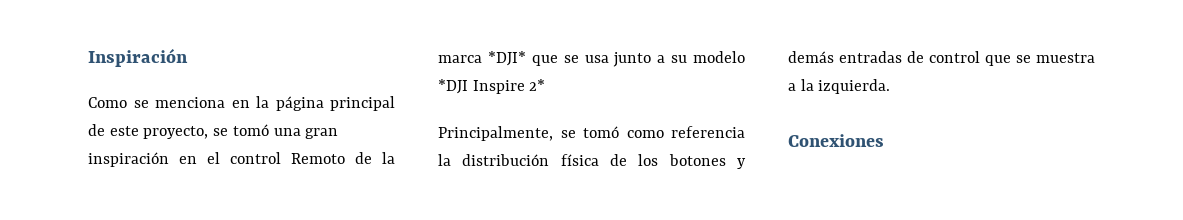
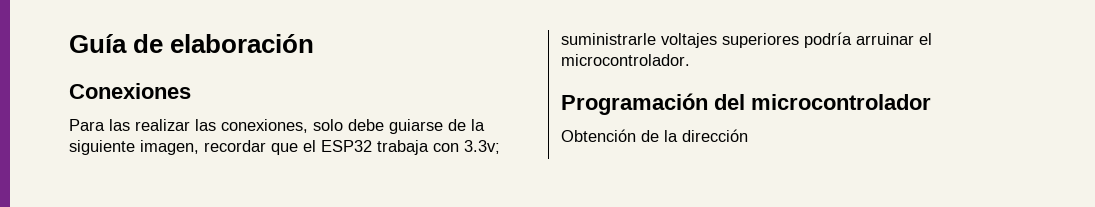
[88,48,188,67] [88,96,395,111] [88,124,339,139] [88,152,395,167] [438,51,745,67] [438,79,546,94] [438,126,745,141] [438,154,746,169] [788,51,1095,66] [788,79,891,94] [788,134,884,147] Inspiración // Como se menciona en la página principal de este proyecto, se tomó una gran inspiración en el control Remoto de la marca *DJI* que se usa junto a su modelo *DJI Inspire 2* // Principalmente, se tomó como referencia la distribución física de los botones y demás entradas de control que se muestra a la izquierda. // Conexiones -> [69,34,315,53] [69,83,191,99] [69,119,485,134] [69,140,500,155] [561,32,932,48] [561,54,690,66] [561,93,931,115] [561,129,748,142] Guía de elaboración // Conexiones // Para las realizar las conexiones, solo debe guiarse de la siguiente imagen, recordar que el ESP32 trabaja con 3.3v; suministrarle voltajes superiores podría arruinar el microcontrolador. // Programación del microcontrolador // Obtención de la dirección

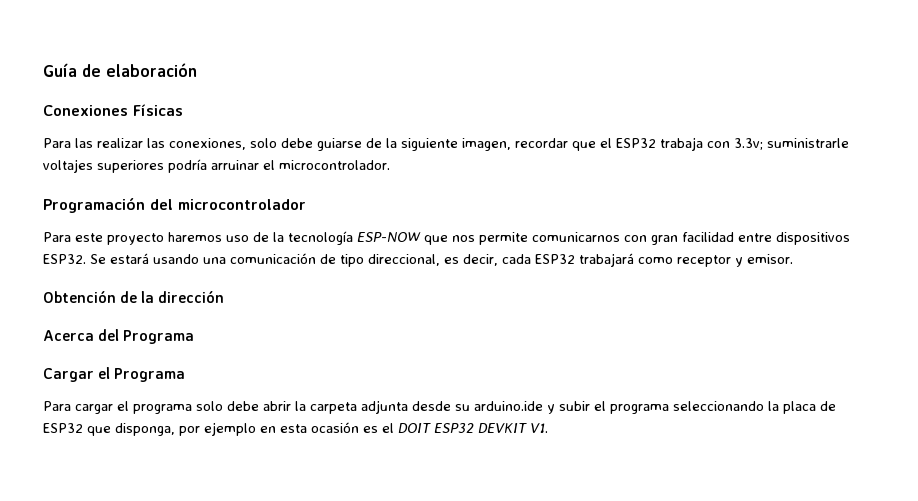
(191, 91) none -> [133,104,183,116] Físicas
[561,129,748,142] Obtención de la dirección -> [43,231,850,245] [43,253,793,267] [43,291,225,303] [43,329,195,344] [43,367,186,382] [43,400,836,414] [43,422,548,436] Para este proyecto haremos uso de la tecnología ESP-NOW que nos permite comunicarnos con gran facilidad entre dispositivos ESP32. Se estará usando una comunicación de tipo direccional, es decir, cada ESP32 trabajará como receptor y emisor. // Obtención de la dirección // Acerca del Programa // Cargar el Programa // Para cargar el programa solo debe abrir la carpeta adjunta desde su arduino.ide y subir el programa seleccionando la placa de ESP32 que disponga, por ejemplo en esta ocasión es el DOIT ESP32 DEVKIT V1.

